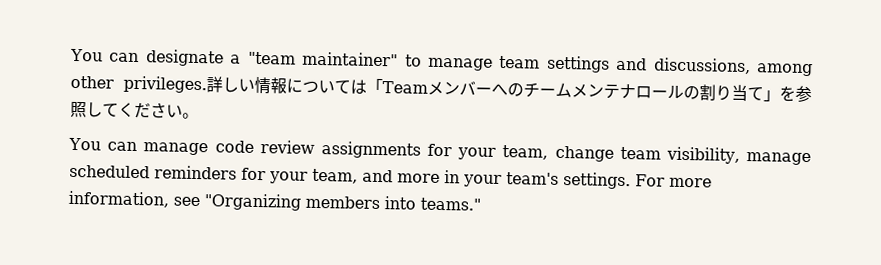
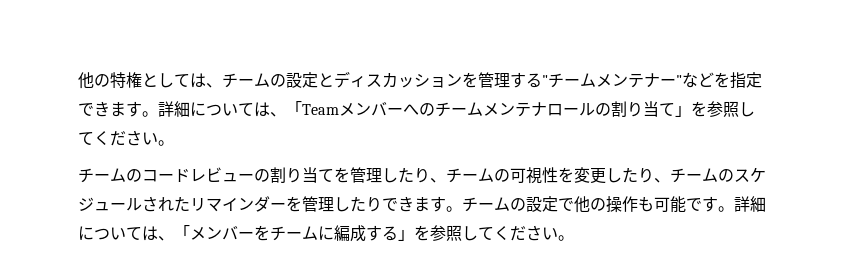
[70,48,813,77] [70,75,368,95] You can designate a "team maintainer" to manage team settings and discussions, among other privileges.詳しい情報については -> [78,71,762,89] [78,101,286,117] 他の特権としては、チームの設定とディスカッションを管理する"チームメンテナー"などを指定できます。詳細については、
[68,137,812,166] [69,164,712,190] [68,190,481,211] You can manage code review assignments for your team, change team visibility, manage scheduled reminders for your team, and more in your team's settings. For more information, see "Organizing members into teams." -> [78,167,766,184] [78,196,766,213] [78,225,574,242] チームのコードレビューの割り当てを管理したり、チームの可視性を変更したり、チームのスケジュールされたリマインダーを管理したりできます。チームの設定で他の操作も可能です。詳細については、「メンバーをチームに編成する」を参照してください。

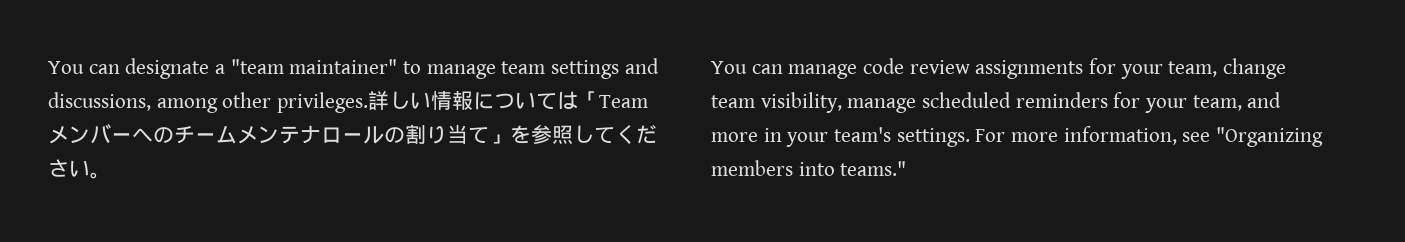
[78,71,762,89] [78,101,286,117] 他の特権としては、チームの設定とディスカッションを管理する"チームメンテナー"などを指定できます。詳細については、 -> [48,58,659,79] [48,91,579,113] You can designate a "team maintainer" to manage team settings and discussions, among other privileges.詳しい情報については
[78,167,766,184] [78,196,766,213] [78,225,574,242] チームのコードレビューの割り当てを管理したり、チームの可視性を変更したり、チームのスケジュールされたリマインダーを管理したりできます。チームの設定で他の操作も可能です。詳細については、「メンバーをチームに編成する」を参照してください。 -> [711,58,1287,79] [711,92,1282,113] [711,126,1324,147] [711,160,907,176] You can manage code review assignments for your team, change team visibility, manage scheduled reminders for your team, and more in your team's settings. For more information, see "Organizing members into teams."

